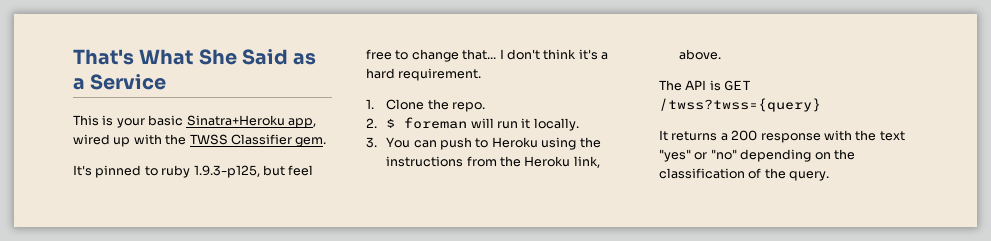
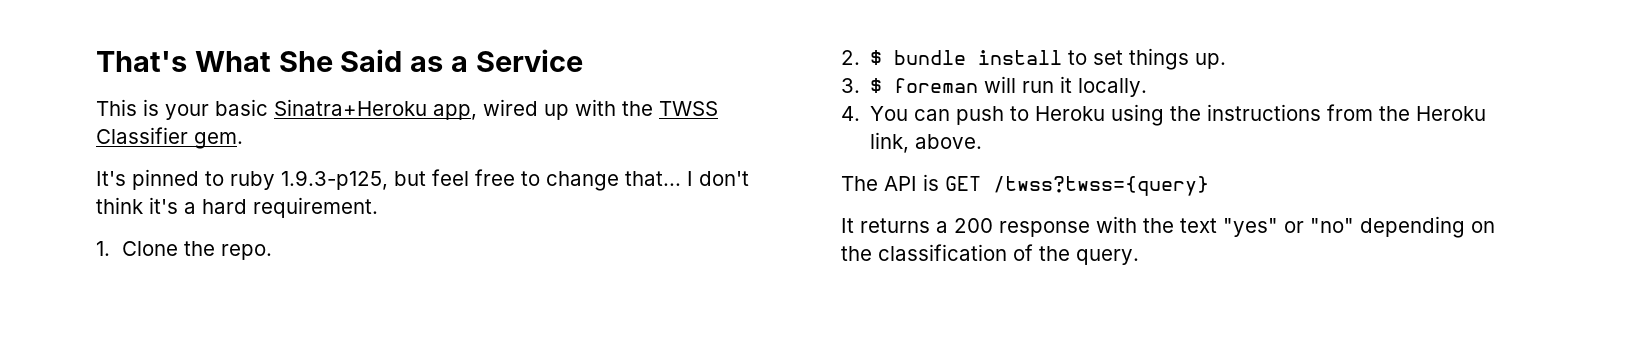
(396, 123) none -> [894,48,1227,70] [841,78,883,93] bundle install to set things up. // 3. $
[366,137,377,148] 3. -> [841,106,860,121] 4.

